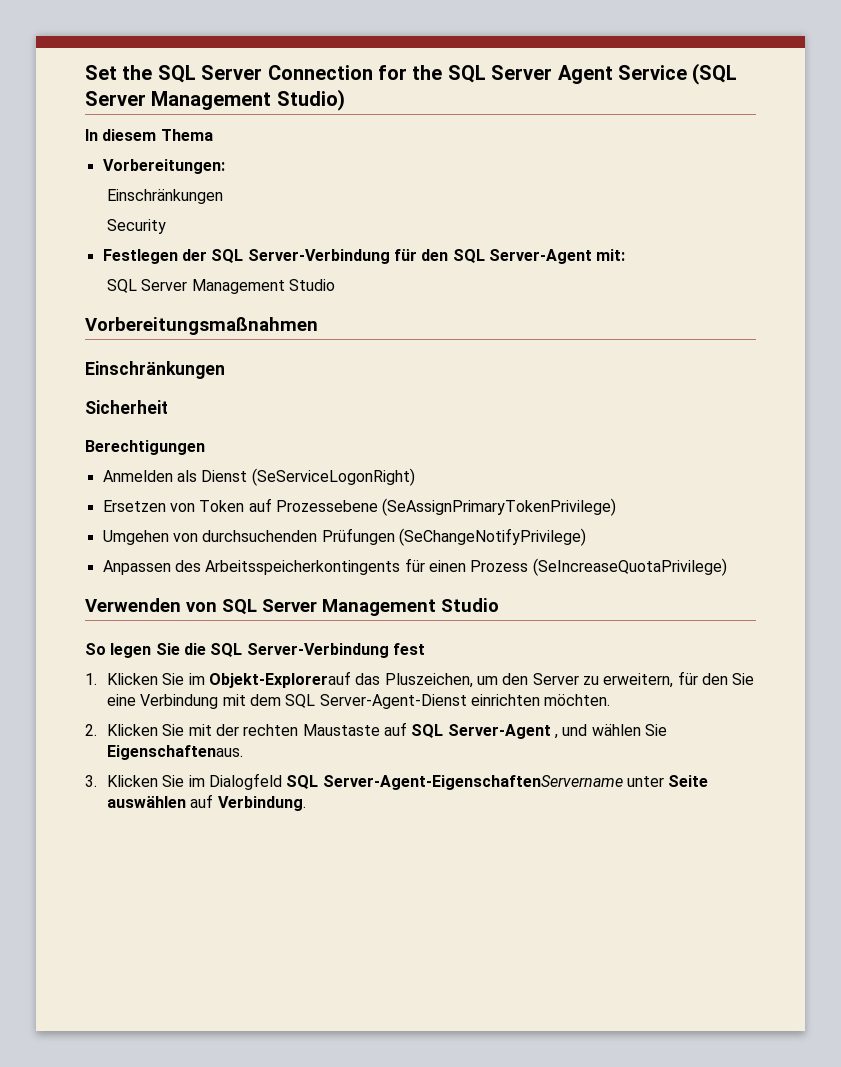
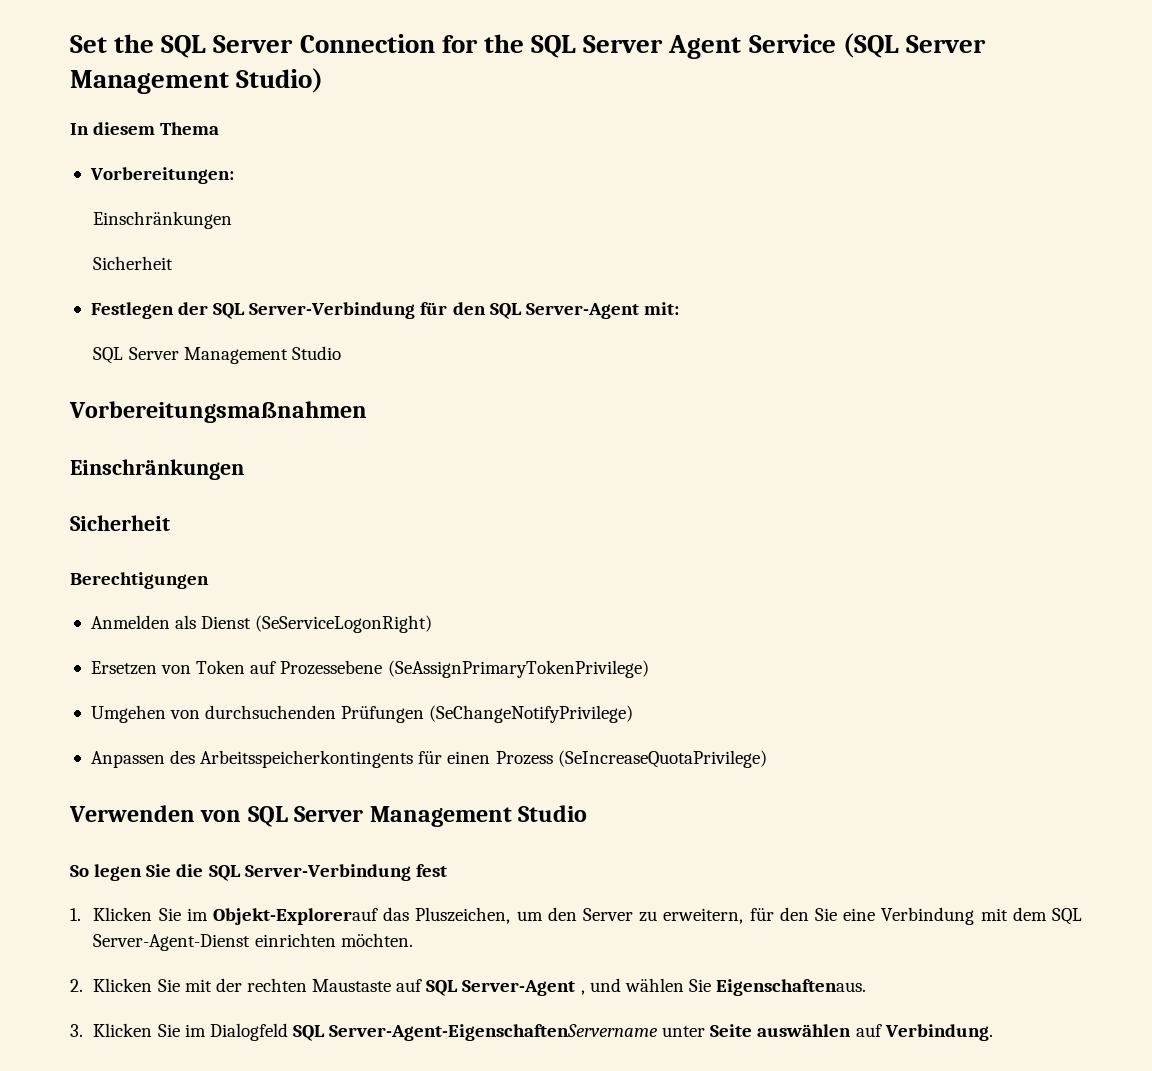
[107,219,167,234] Security -> [93,256,174,270] Sicherheit

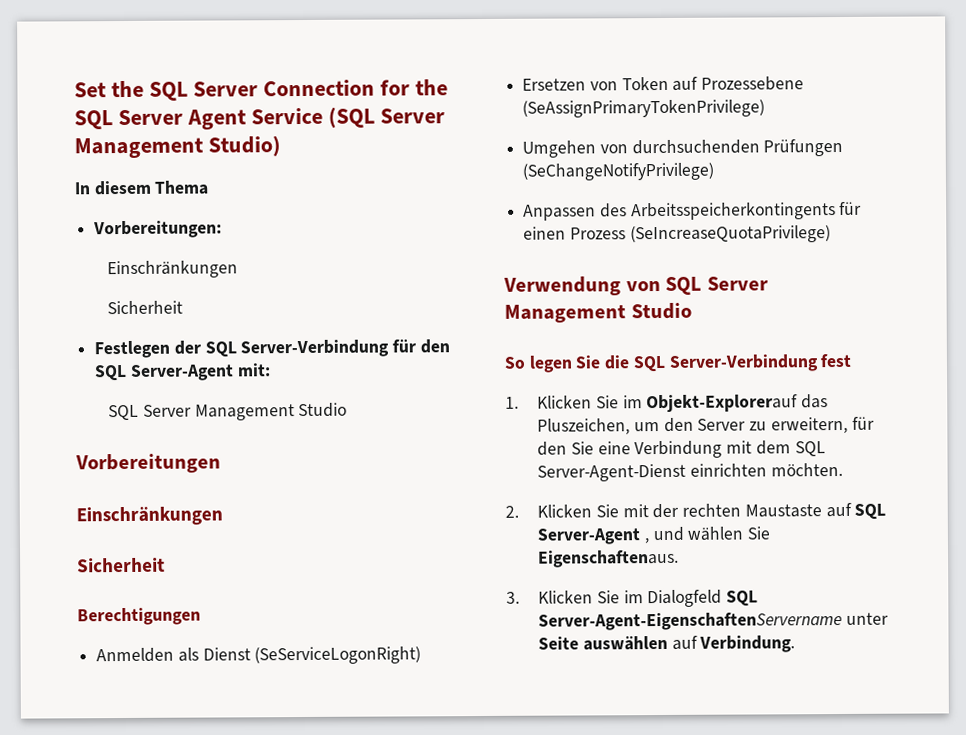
[69,401,367,423] Vorbereitungsmaßnahmen -> [75,453,221,474] Vorbereitungen
[69,805,195,822] Verwenden -> [503,276,621,296] Verwendung

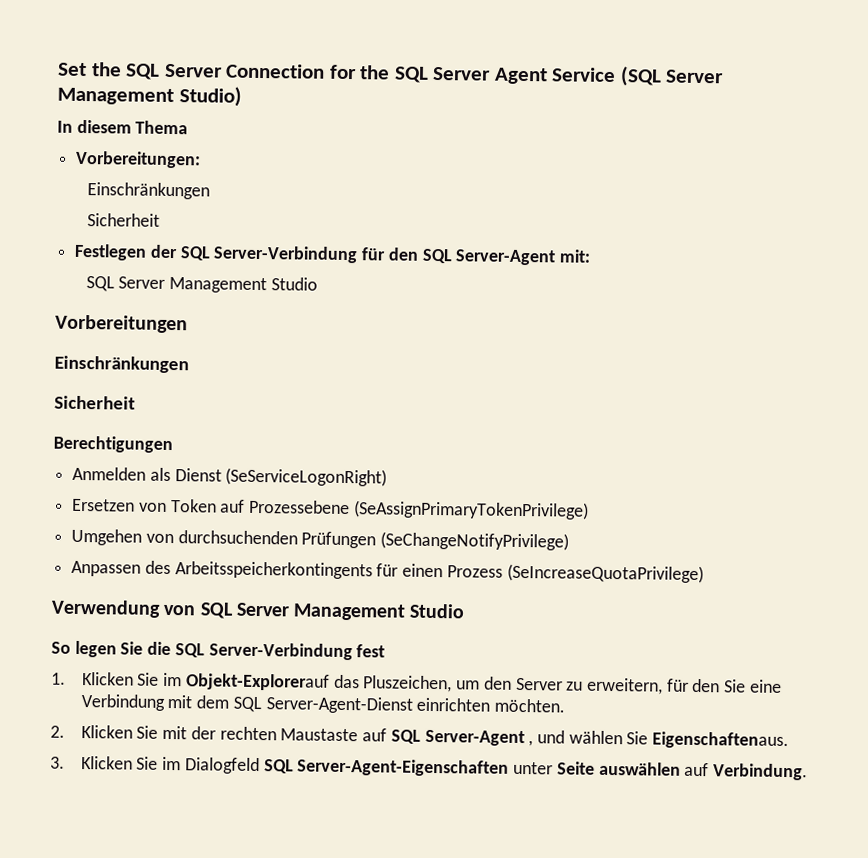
[538,611,843,631] Server-Agent-EigenschaftenServername -> [297,758,510,777] Server-Agent-Eigenschaften

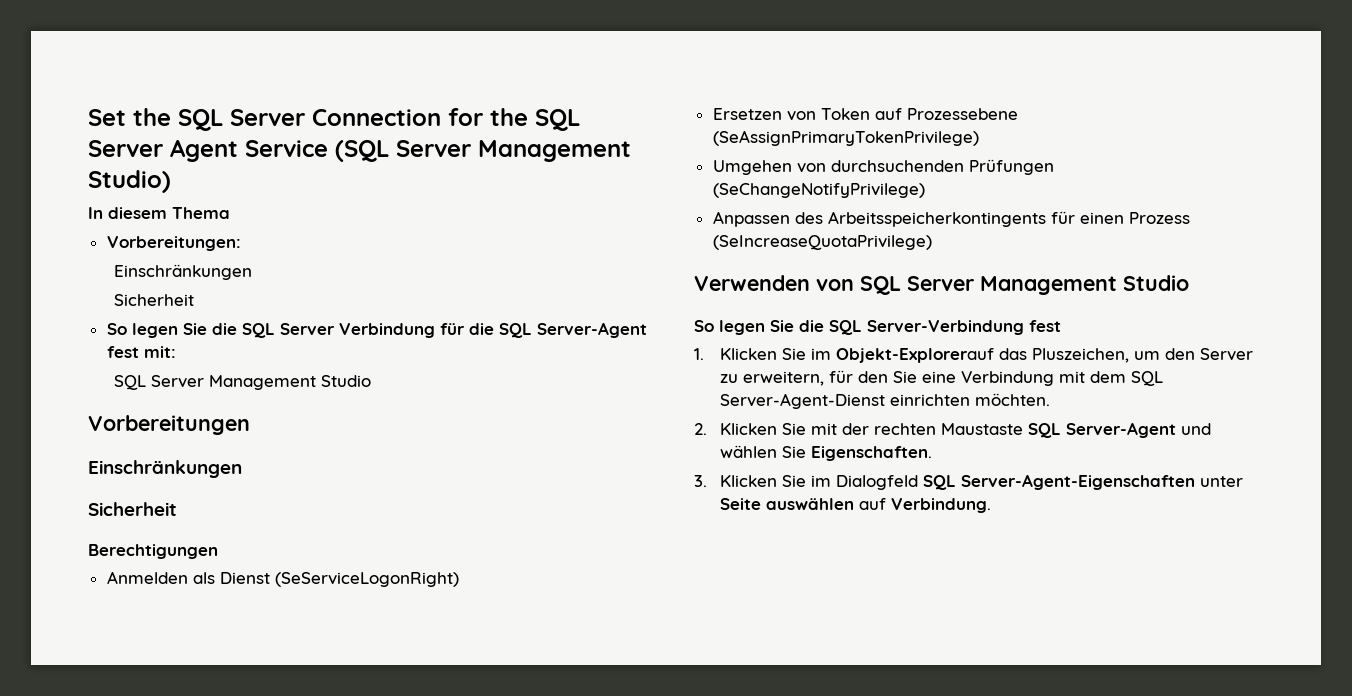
[74,243,557,266] Festlegen der SQL Server-Verbindung für den SQL Server-Agent -> [106,322,647,338] [106,346,139,358] So legen Sie die SQL Server Verbindung für die SQL Server-Agent fest
[51,599,161,618] Verwendung -> [694,275,810,291] Verwenden
[362,728,534,747] auf SQL Server-Agent , -> [1027,422,1176,438] SQL Server-Agent
[652,731,790,750] Eigenschaftenaus. -> [810,446,932,461] Eigenschaften.

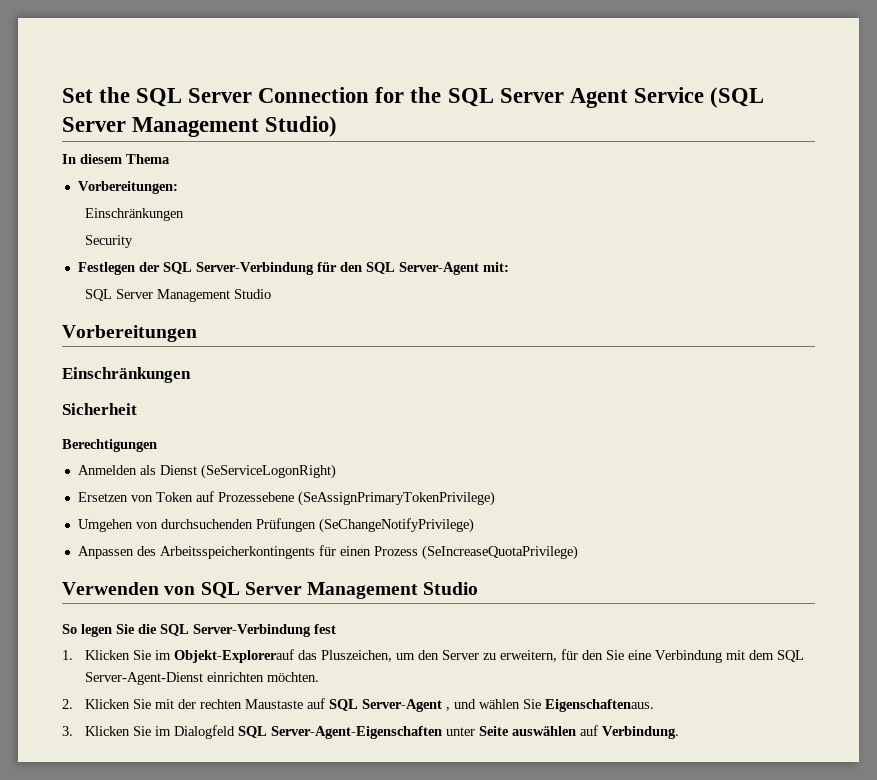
[113,294,194,306] [106,322,647,338] [106,346,139,358] Sicherheit // So legen Sie die SQL Server Verbindung für die SQL Server-Agent fest -> [84,235,133,248] [77,262,479,275] Security // Festlegen der SQL Server-Verbindung für den SQL Server-Agent
[1027,422,1176,438] SQL Server-Agent -> [306,698,450,712] auf SQL Server-Agent ,
[810,446,932,461] Eigenschaften. -> [544,699,654,712] Eigenschaftenaus.

